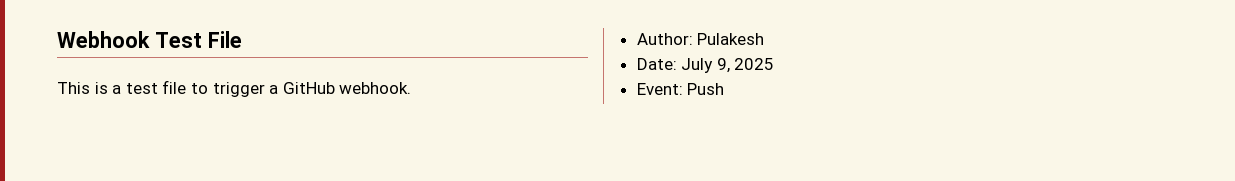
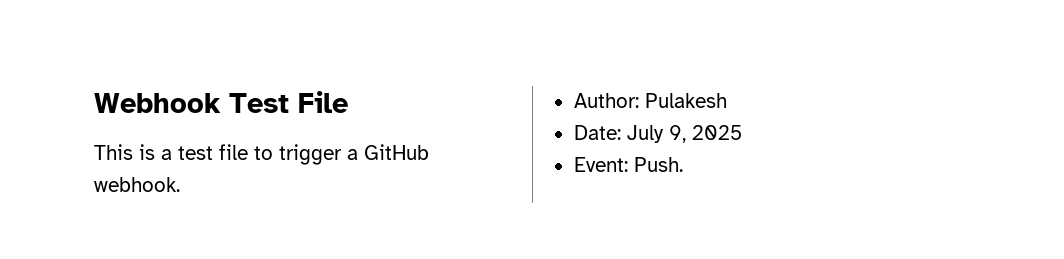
[687,83,725,95] Push -> [633,157,683,172] Push.

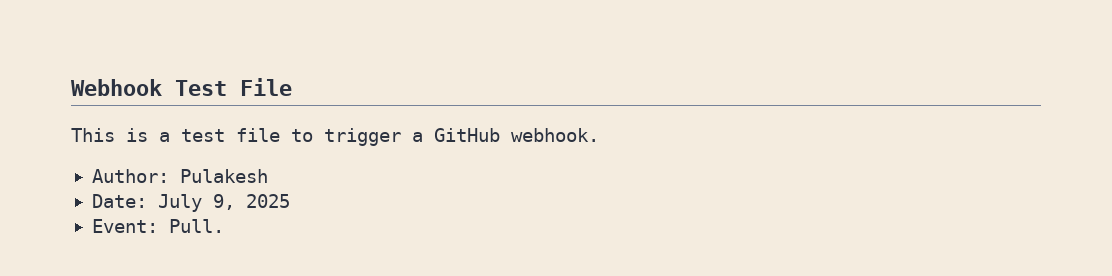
[633,157,683,172] Push. -> [168,219,224,233] Pull.

